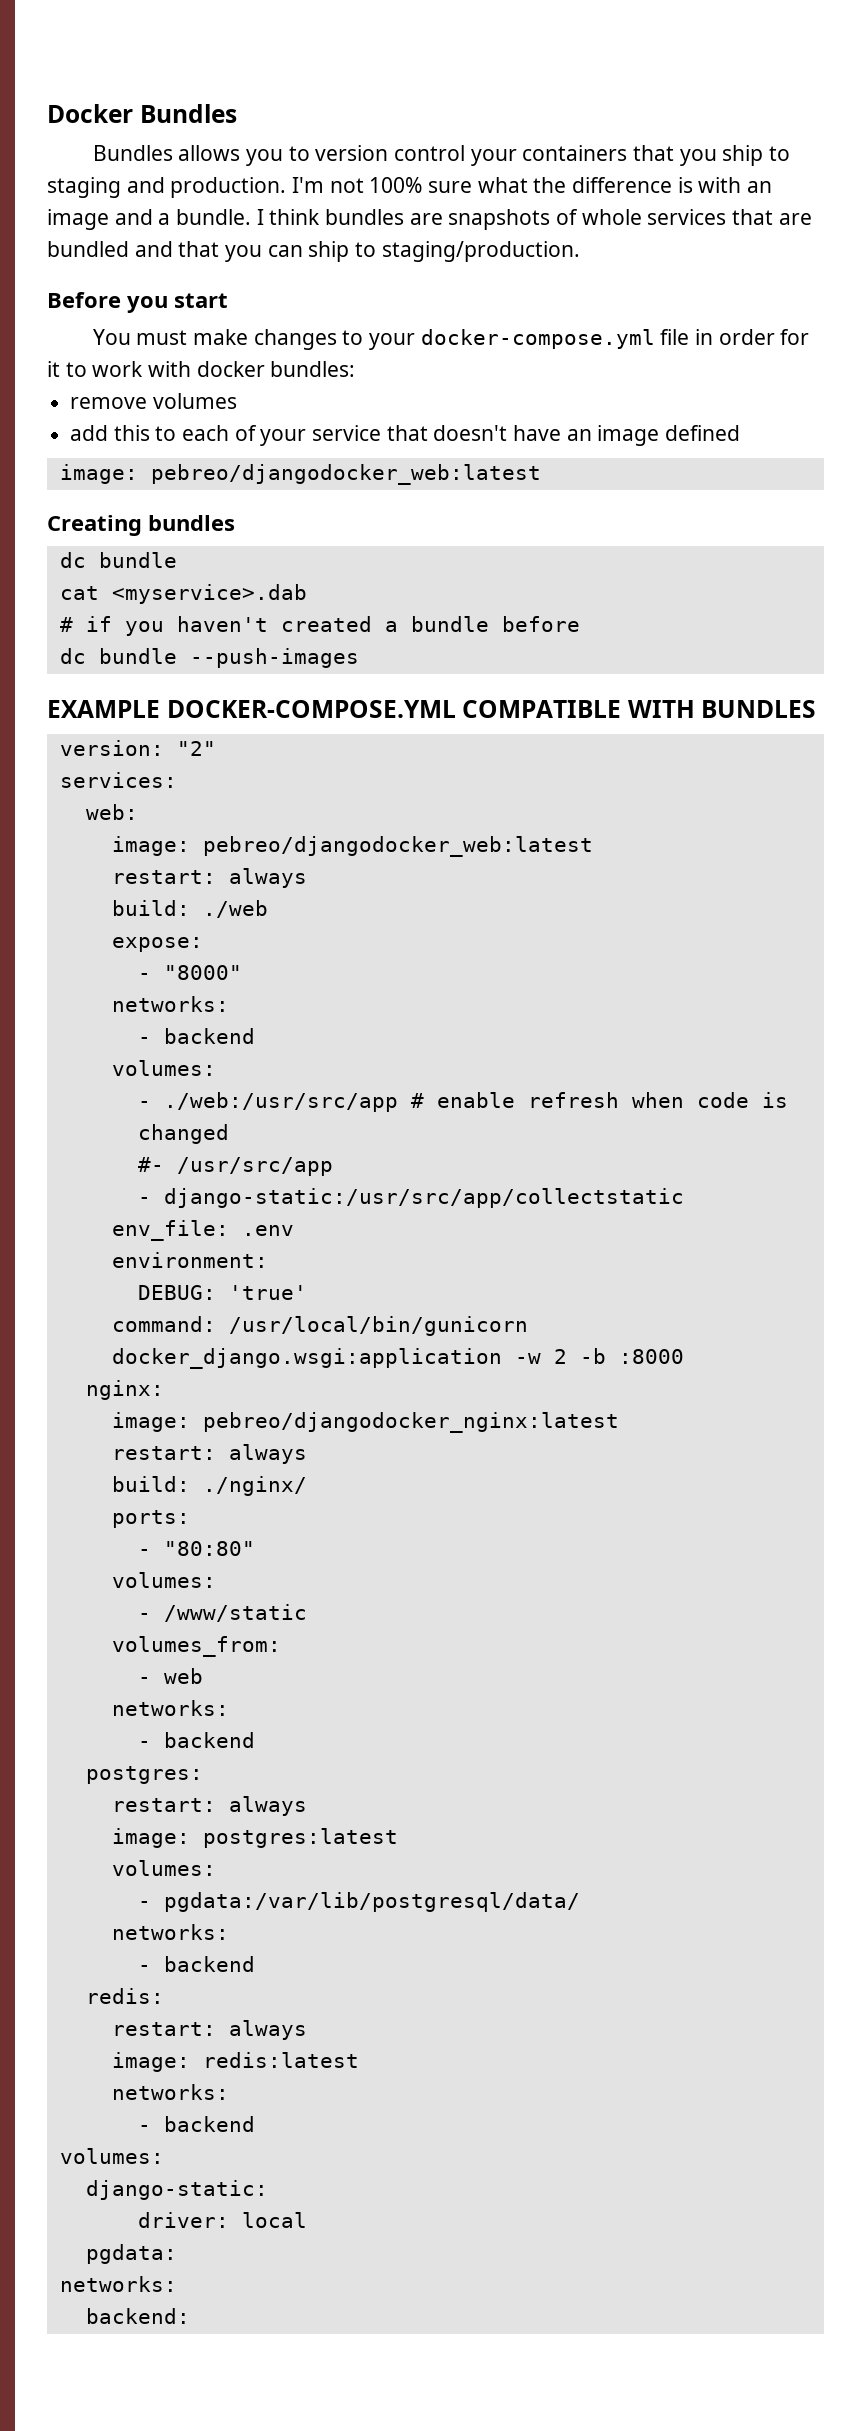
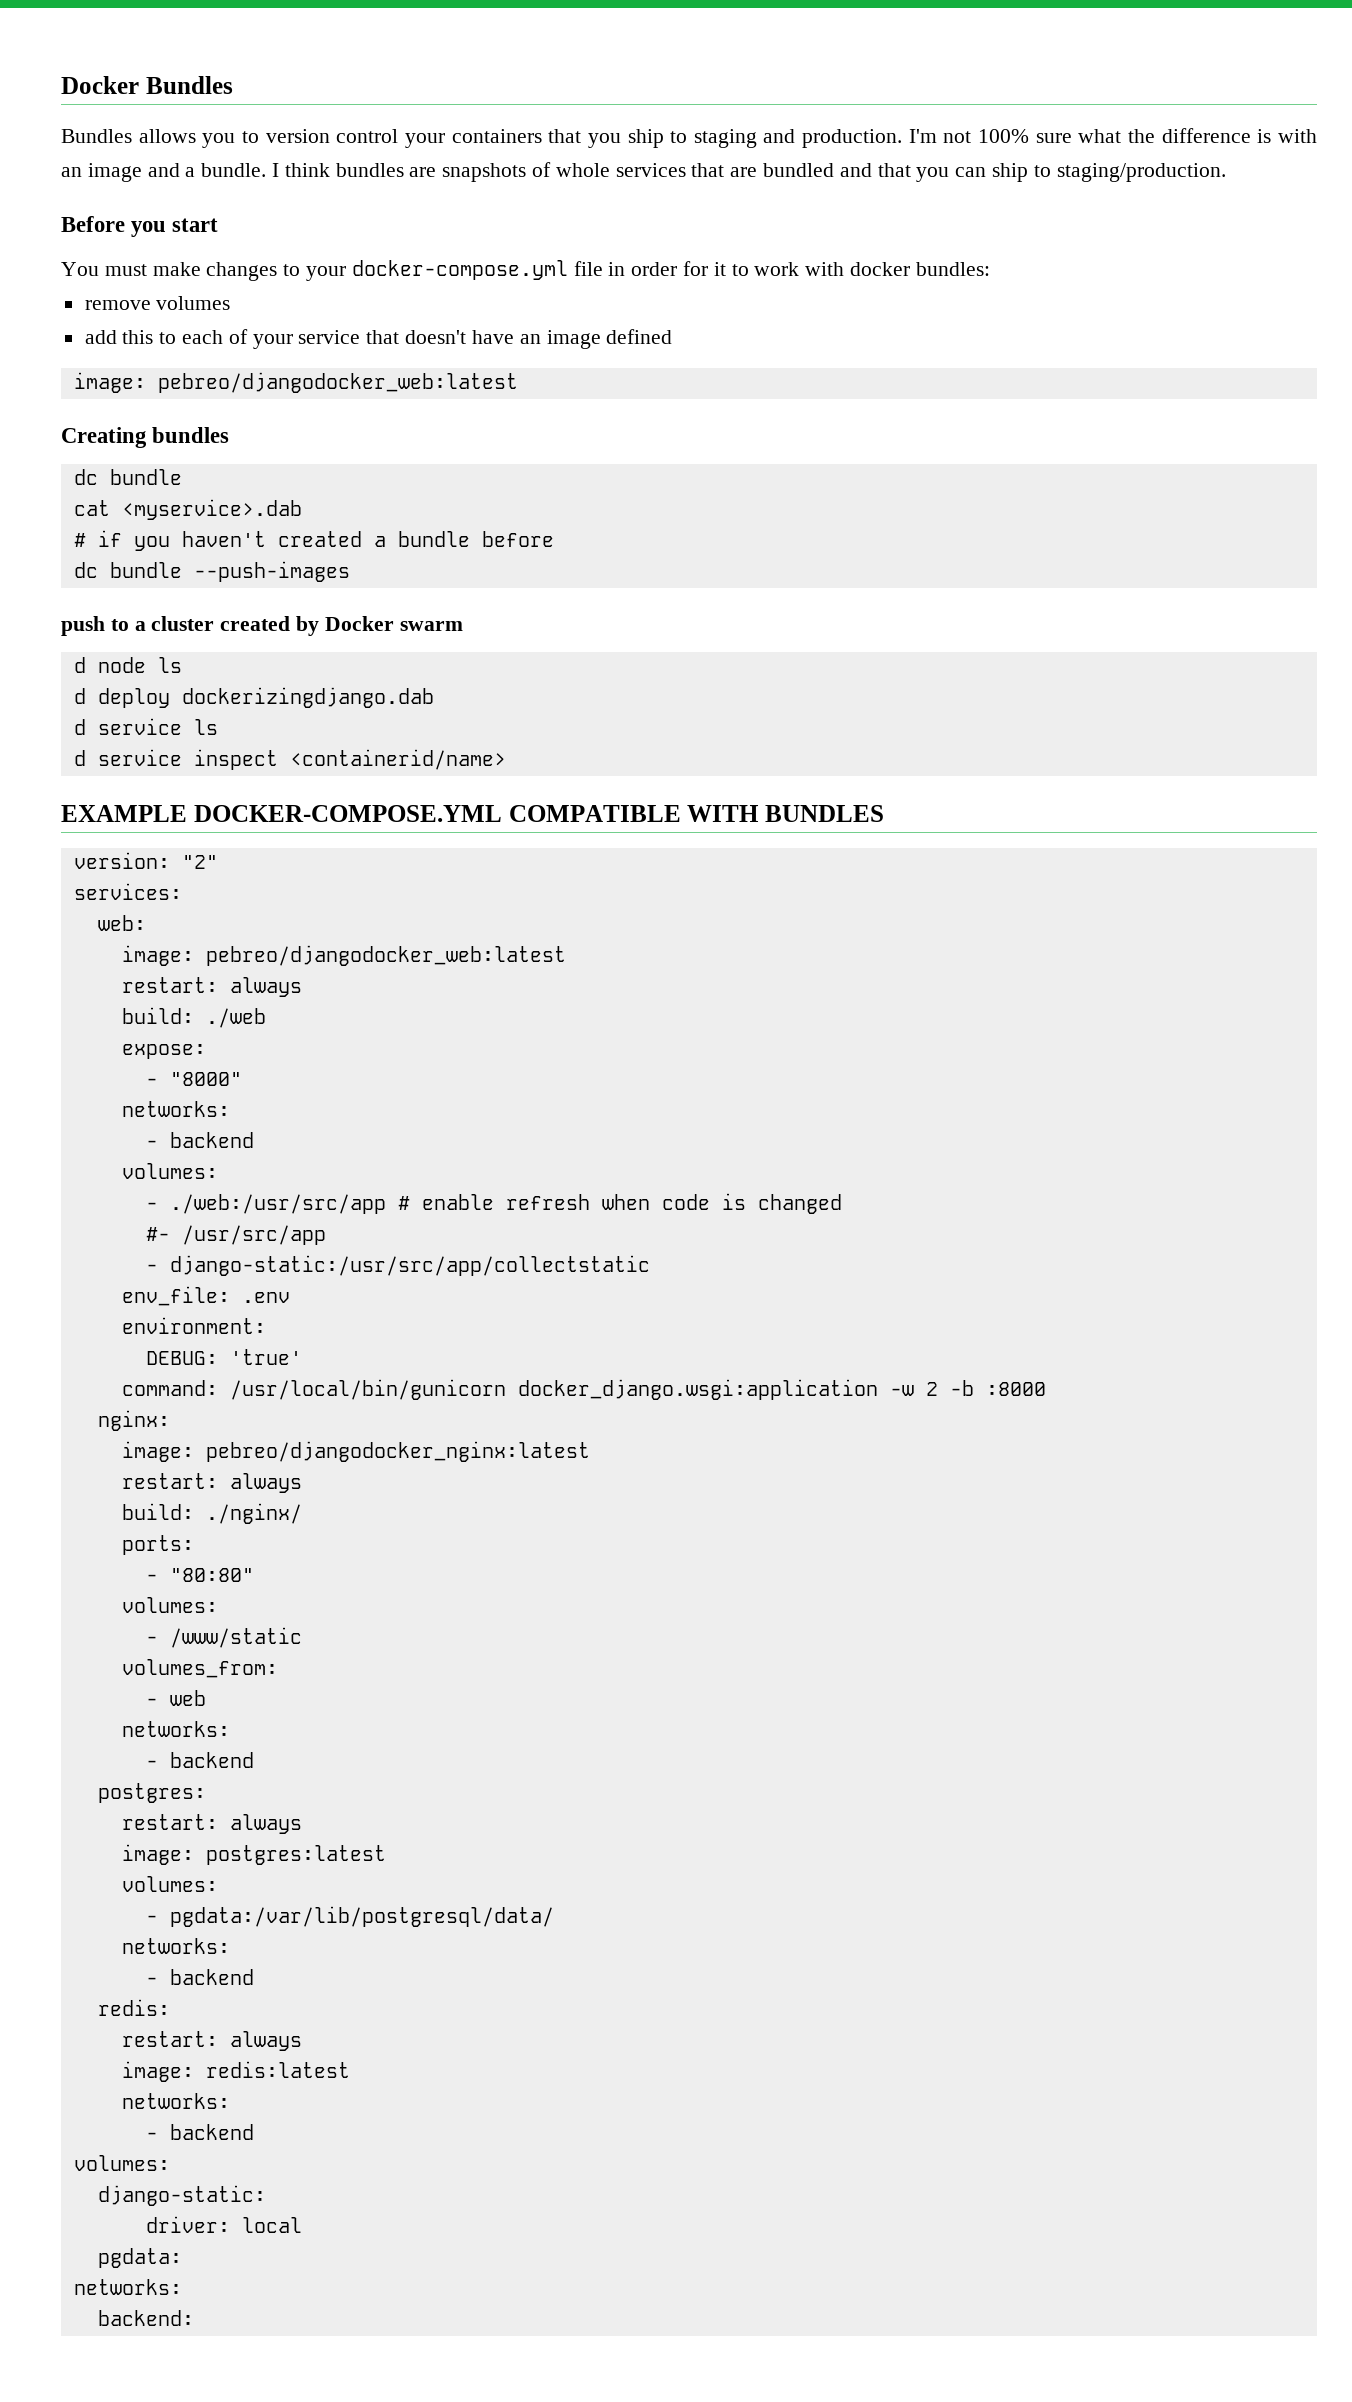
(359, 658) none -> [61,616,463,636] [73,657,182,673] [73,687,434,708] [73,718,218,735] [73,749,506,770] // push to a cluster created by Docker swarm // d node ls // d deploy dockerizingdjango.dab // d service ls // d service inspect <containerid/name>

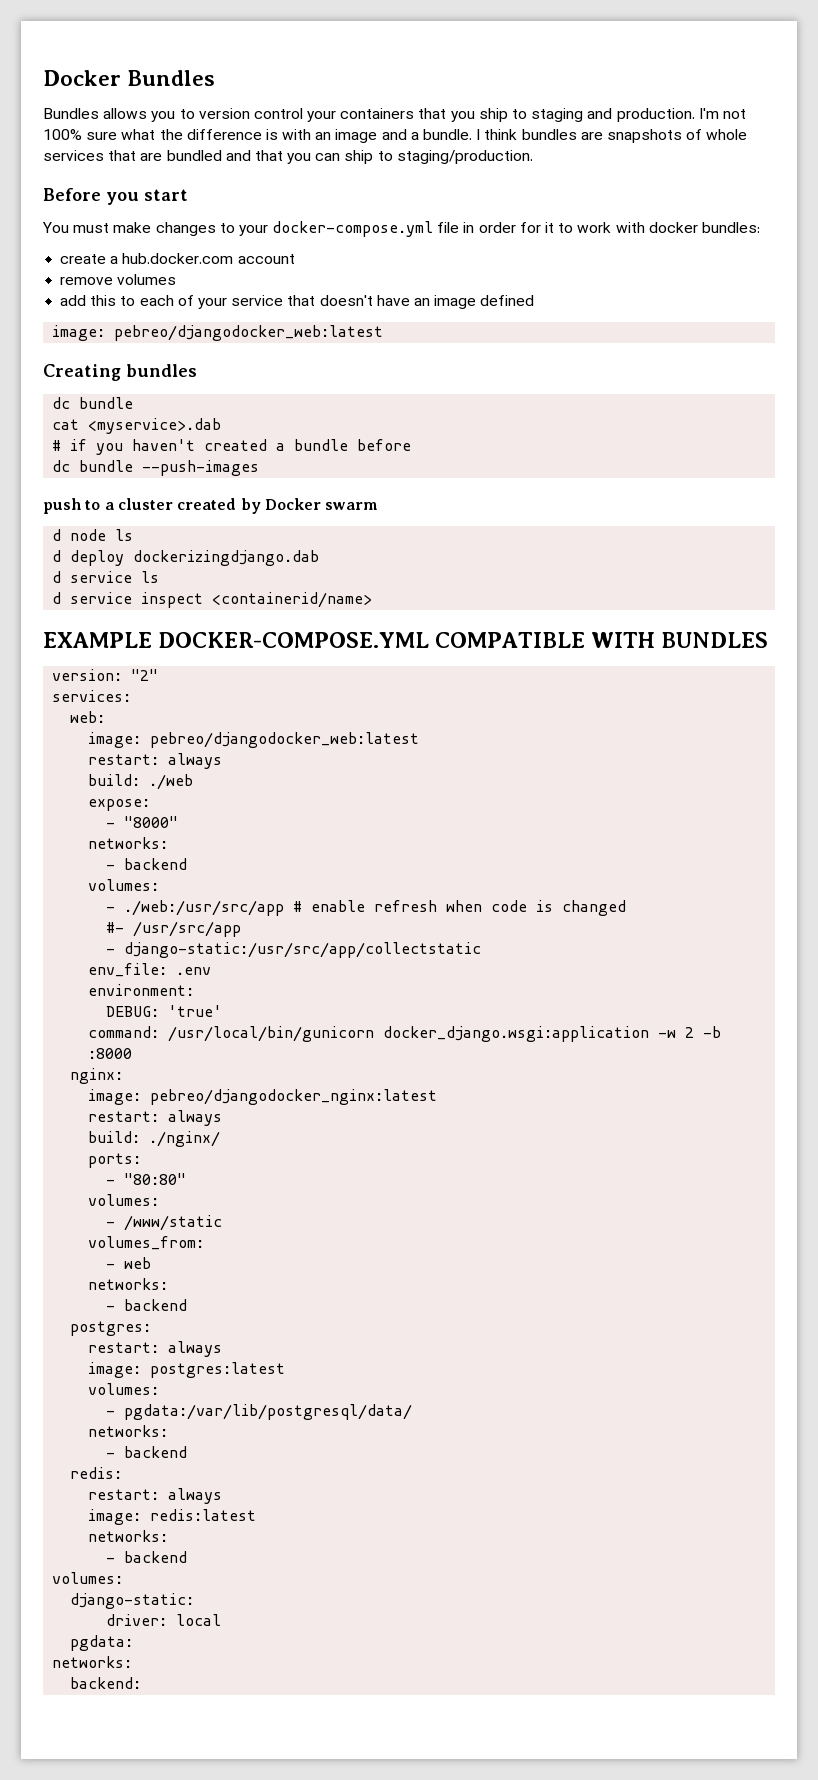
(990, 269) none -> [60,253,295,264] // create a hub.docker.com account

